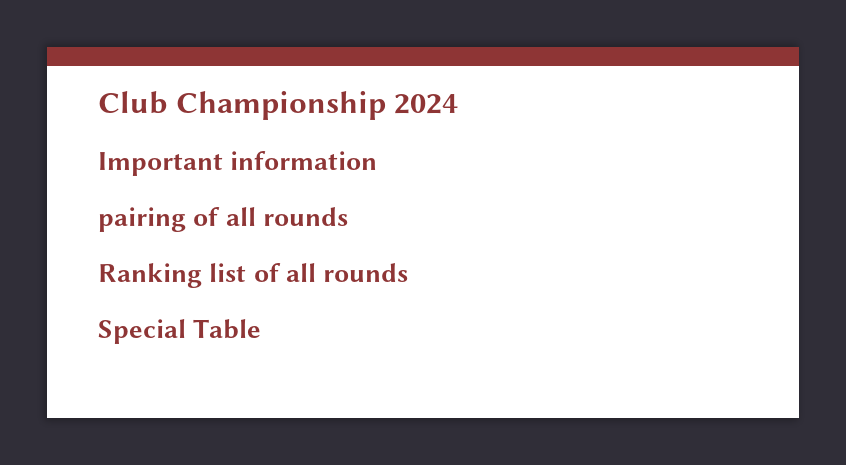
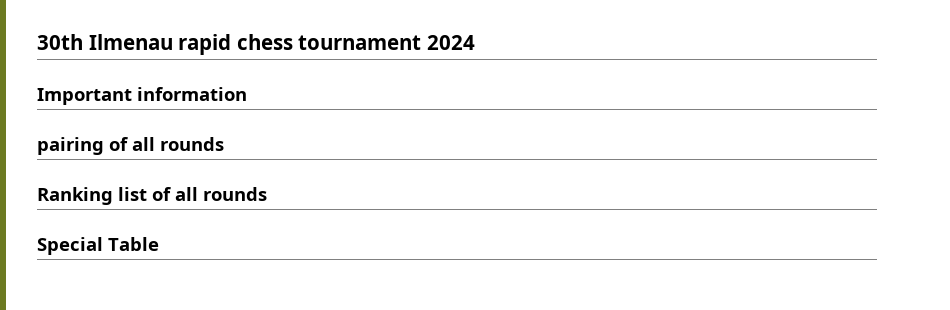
[98,91,386,120] Club Championship -> [37,34,422,55] 30th Ilmenau rapid chess tournament

